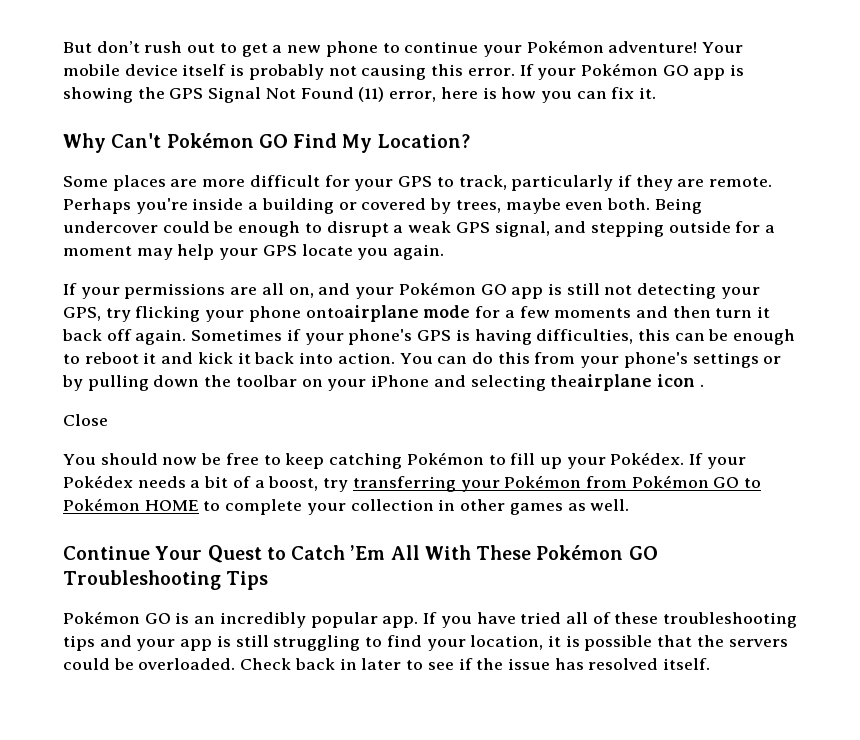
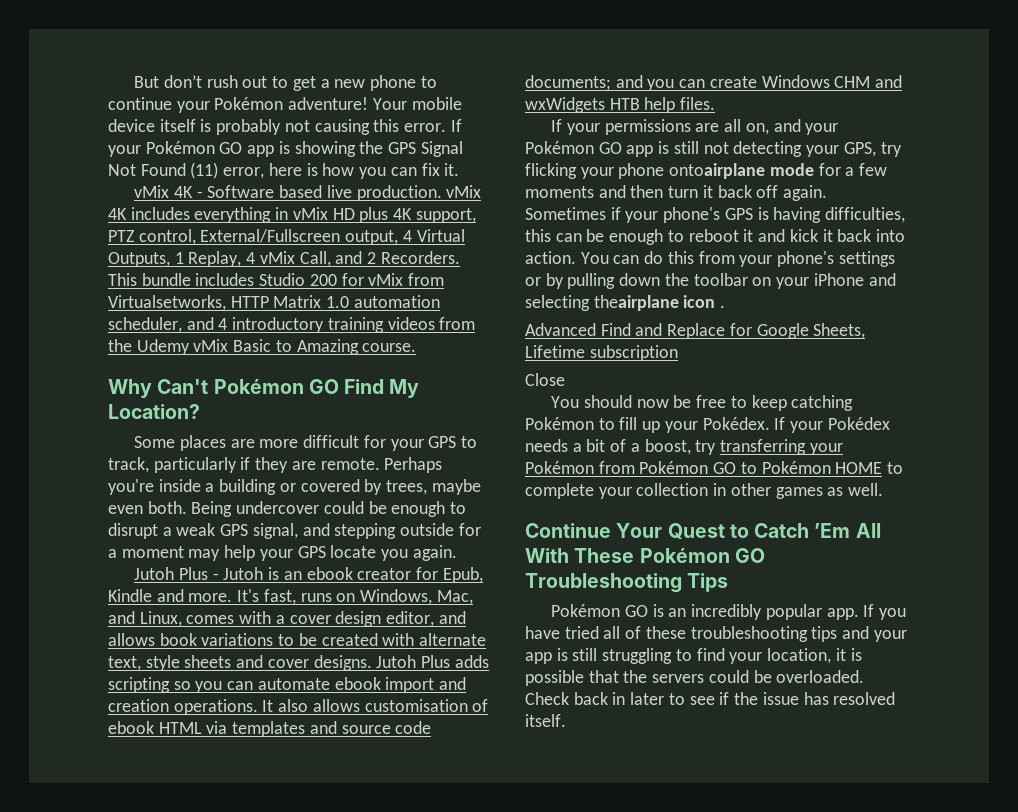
(657, 93) none -> [134,185,482,201] [108,207,476,223] [108,229,465,245] [108,251,460,267] [108,273,445,286] [108,295,440,311] [108,317,476,333] [108,339,417,355] // vMix 4K - Software based live production. vMix 4K includes everything in vMix HD plus 4K support, PTZ control, External/Fullscreen output, 4 Virtual Outputs, 1 Replay, 4 vMix Call, and 2 Recorders. This bundle includes Studio 200 for vMix from Virtualsetworks, HTTP Matrix 1.0 automation scheduler, and 4 introductory training videos from the Udemy vMix Basic to Amazing course.
(445, 252) none -> [134,567,483,583] [108,589,473,605] [108,611,466,627] [108,633,487,646] [108,655,489,671] [108,677,467,693] [108,699,489,715] [108,721,432,737] [525,75,903,91] [525,97,716,113] // Jutoh Plus - Jutoh is an ebook creator for Epub, Kindle and more. It's fast, runs on Windows, Mac, and Linux, comes with a cover design editor, and allows book variations to be created with alternate text, style sheets and cover designs. Jutoh Plus adds scripting so you can automate ebook import and creation operations. It also allows customisation of ebook HTML via templates and source code documents; and you can create Windows CHM and wxWidgets HTB help files.
(704, 385) none -> [525,323,866,339] [525,345,678,361] // Advanced Find and Replace for Google Sheets, Lifetime subscription

